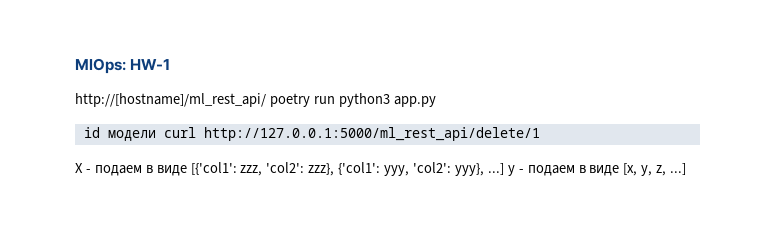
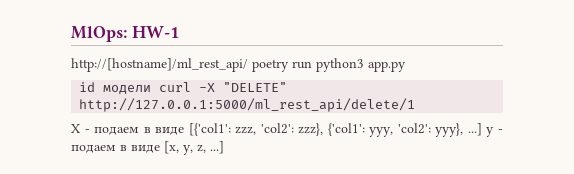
(196, 132) none -> [199,82,288,92] -X "DELETE"

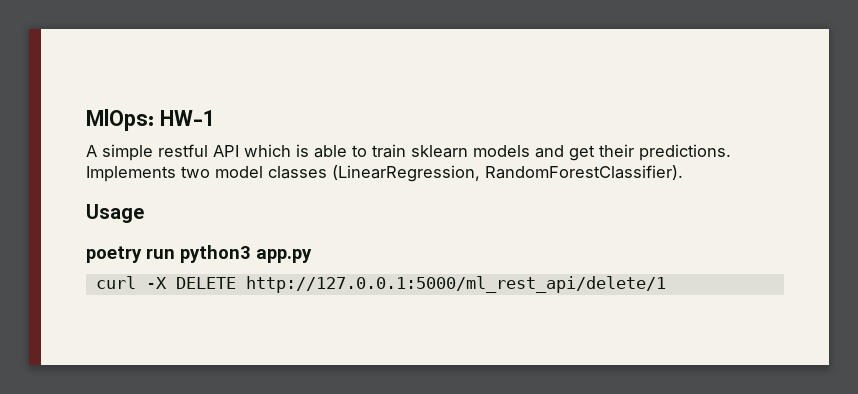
[71,58,248,72] http://[hostname]/ml_rest_api/ -> [86,144,731,161] [86,165,683,182] [86,204,144,223] A simple restful API which is able to train sklearn models and get their predictions. Implements two model classes (LinearRegression, RandomForestClassifier). // Usage //
[79,82,152,94] id модели -> (312, 256) none
[223,82,288,92] "DELETE" -> [175,277,236,289] DELETE
[71,123,504,137] [71,141,224,155] // X - подаем в виде [{'col1': zzz, 'col2': zzz}, {'col1': yyy, 'col2': yyy}, ...] y - подаем в виде [x, y, z, ...] -> (666, 284) none

